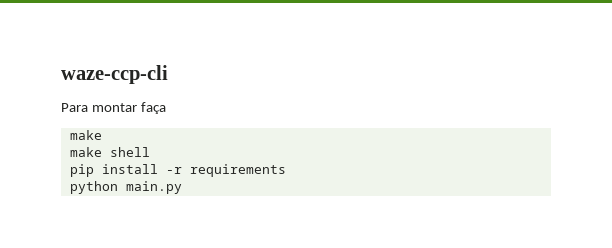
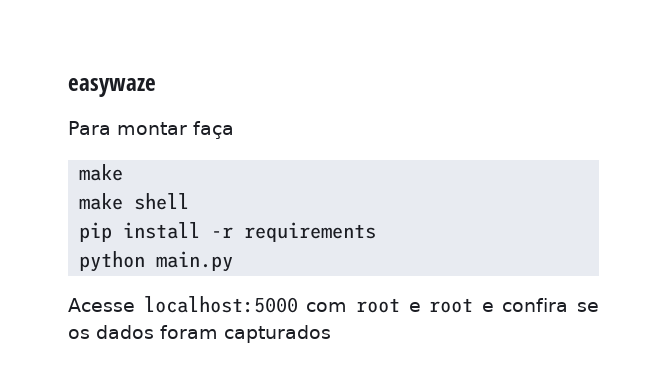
[61,65,168,84] waze-ccp-cli -> [68,78,156,97] easywaze
(182, 187) none -> [68,296,599,313] [68,325,331,343] // Acesse localhost:5000 com root e root e confira se os dados foram capturados

